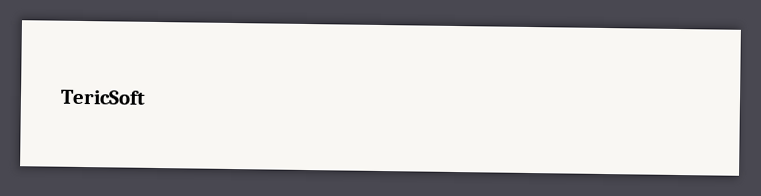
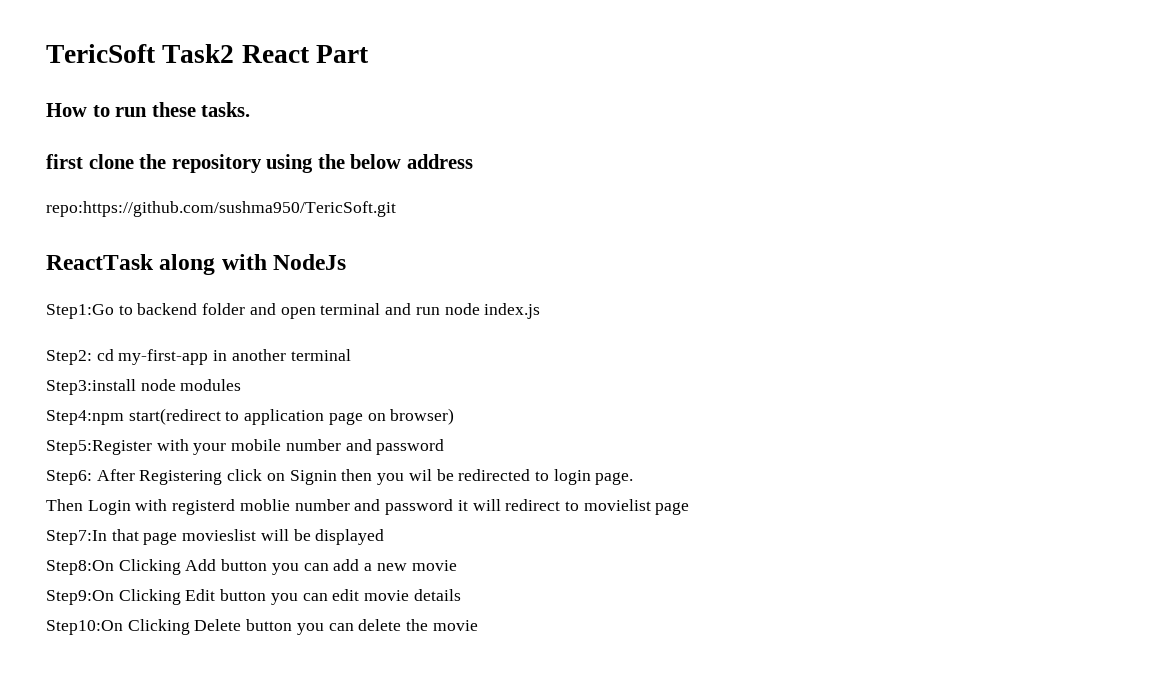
(146, 97) none -> [162,44,370,63] [46,102,251,117] [46,154,473,173] [46,201,396,217] [46,254,347,275] [46,303,541,319] [46,349,351,365] [46,379,242,395] [46,408,455,425] [46,439,445,455] [46,469,634,485] [46,499,690,515] [46,529,385,545] [46,559,457,575] [46,589,461,605] [46,619,478,635] Task2 React Part // How to run these tasks. // first clone the repository using the below address // repo:https://github.com/sushma950/TericSoft.git // ReactTask along with NodeJs // Step1:Go to backend folder and open terminal and run node index.js // Step2: cd my-first-app in another terminal // Step3:install node modules // Step4:npm start(redirect to application page on browser) // Step5:Register with your mobile number and password // Step6: After Registering click on Signin then you wil be redirected to login page. // Then Login with registerd moblie number and password it will redirect to movielist page // Step7:In that page movieslist will be displayed // Step8:On Clicking Add button you can add a new movie // Step9:On Clicking Edit button you can edit movie details // Step10:On Clicking Delete button you can delete the movie

